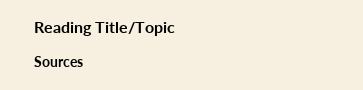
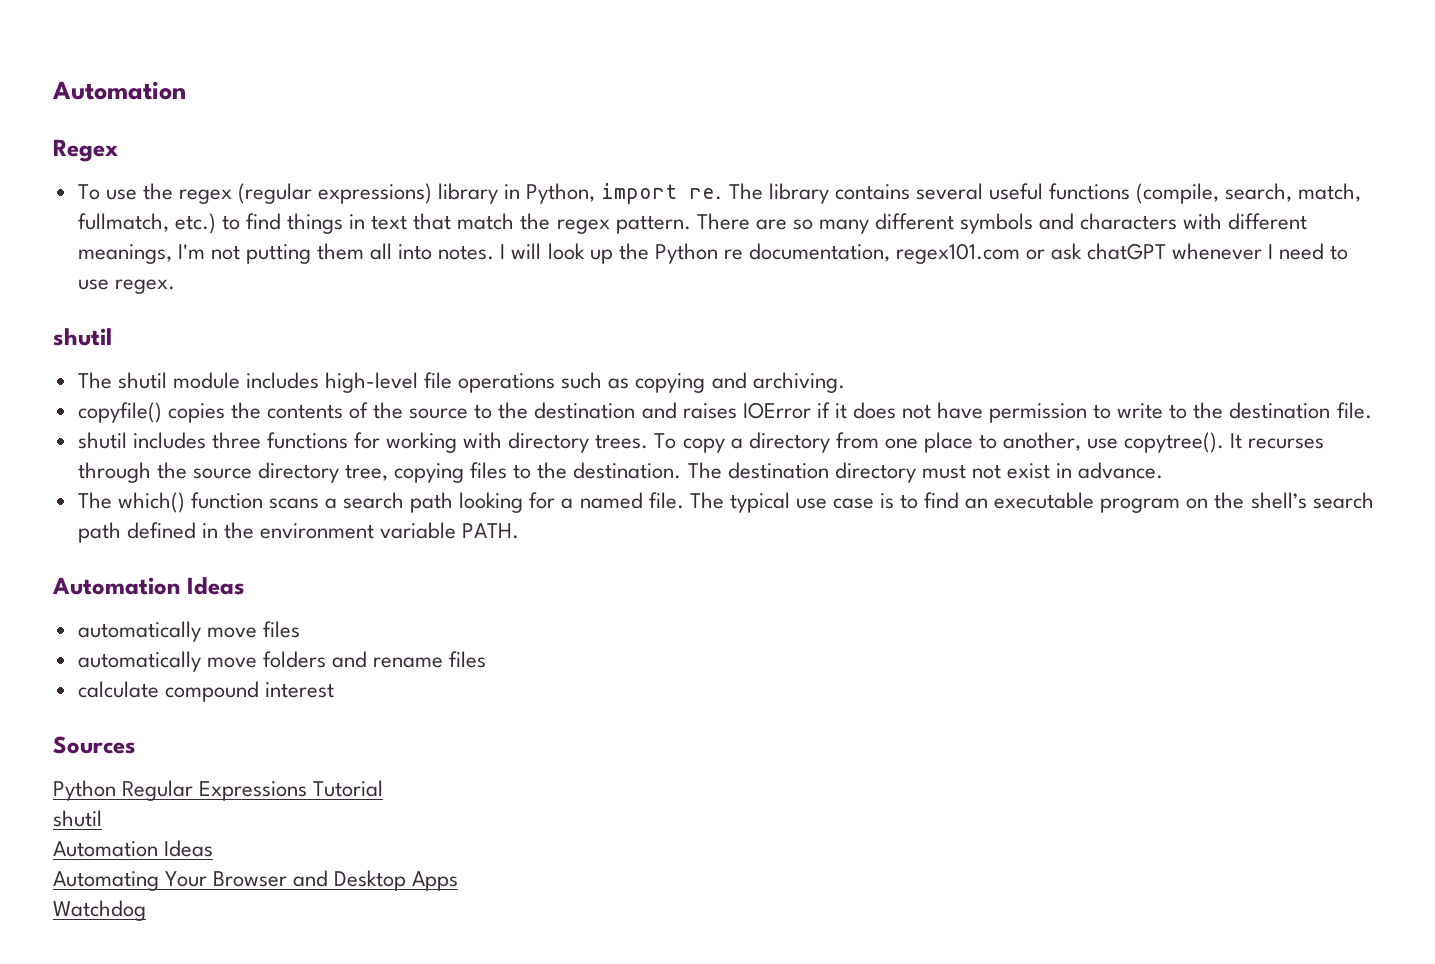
[34,22,176,36] [34,56,83,67] Reading Title/Topic // Sources -> [52,81,186,100] [53,139,118,162] [77,183,1362,204] [77,213,1308,234] [77,243,1349,264] [77,279,175,294] [53,328,112,346] [77,372,845,393] [77,402,1372,423] [77,432,1325,453] [77,462,1164,483] [77,492,1374,513] [77,522,520,543] [52,577,245,595] [77,621,300,642] [77,651,487,672] [77,681,334,702] [53,736,136,754] [53,780,384,801] [53,810,102,827] [53,840,214,857] [53,870,459,891] [53,900,146,921] Automation // Regex // To use the regex (regular expressions) library in Python, import re. The library contains several useful functions (compile, search, match, fullmatch, etc.) to find things in text that match the regex pattern. There are so many different symbols and characters with different meanings, I'm not putting them all into notes. I will look up the Python re documentation, regex101.com or ask chatGPT whenever I need to use regex. // shutil // The shutil module includes high-level file operations such as copying and archiving. // copyfile() copies the contents of the source to the destination and raises IOError if it does not have permission to write to the destination file. // shutil includes three functions for working with directory trees. To copy a directory from one place to another, use copytree(). It recurses through the source directory tree, copying files to the destination. The destination directory must not exist in advance. // The which() function scans a search path looking for a named file. The typical use case is to find an executable program on the shell’s search path defined in the environment variable PATH. // Automation Ideas // automatically move files // automatically move folders and rename files // calculate compound interest // Sources // Python Regular Expressions Tutorial // shutil // Automation Ideas // Automating Your Browser and Desktop Apps // Watchdog

